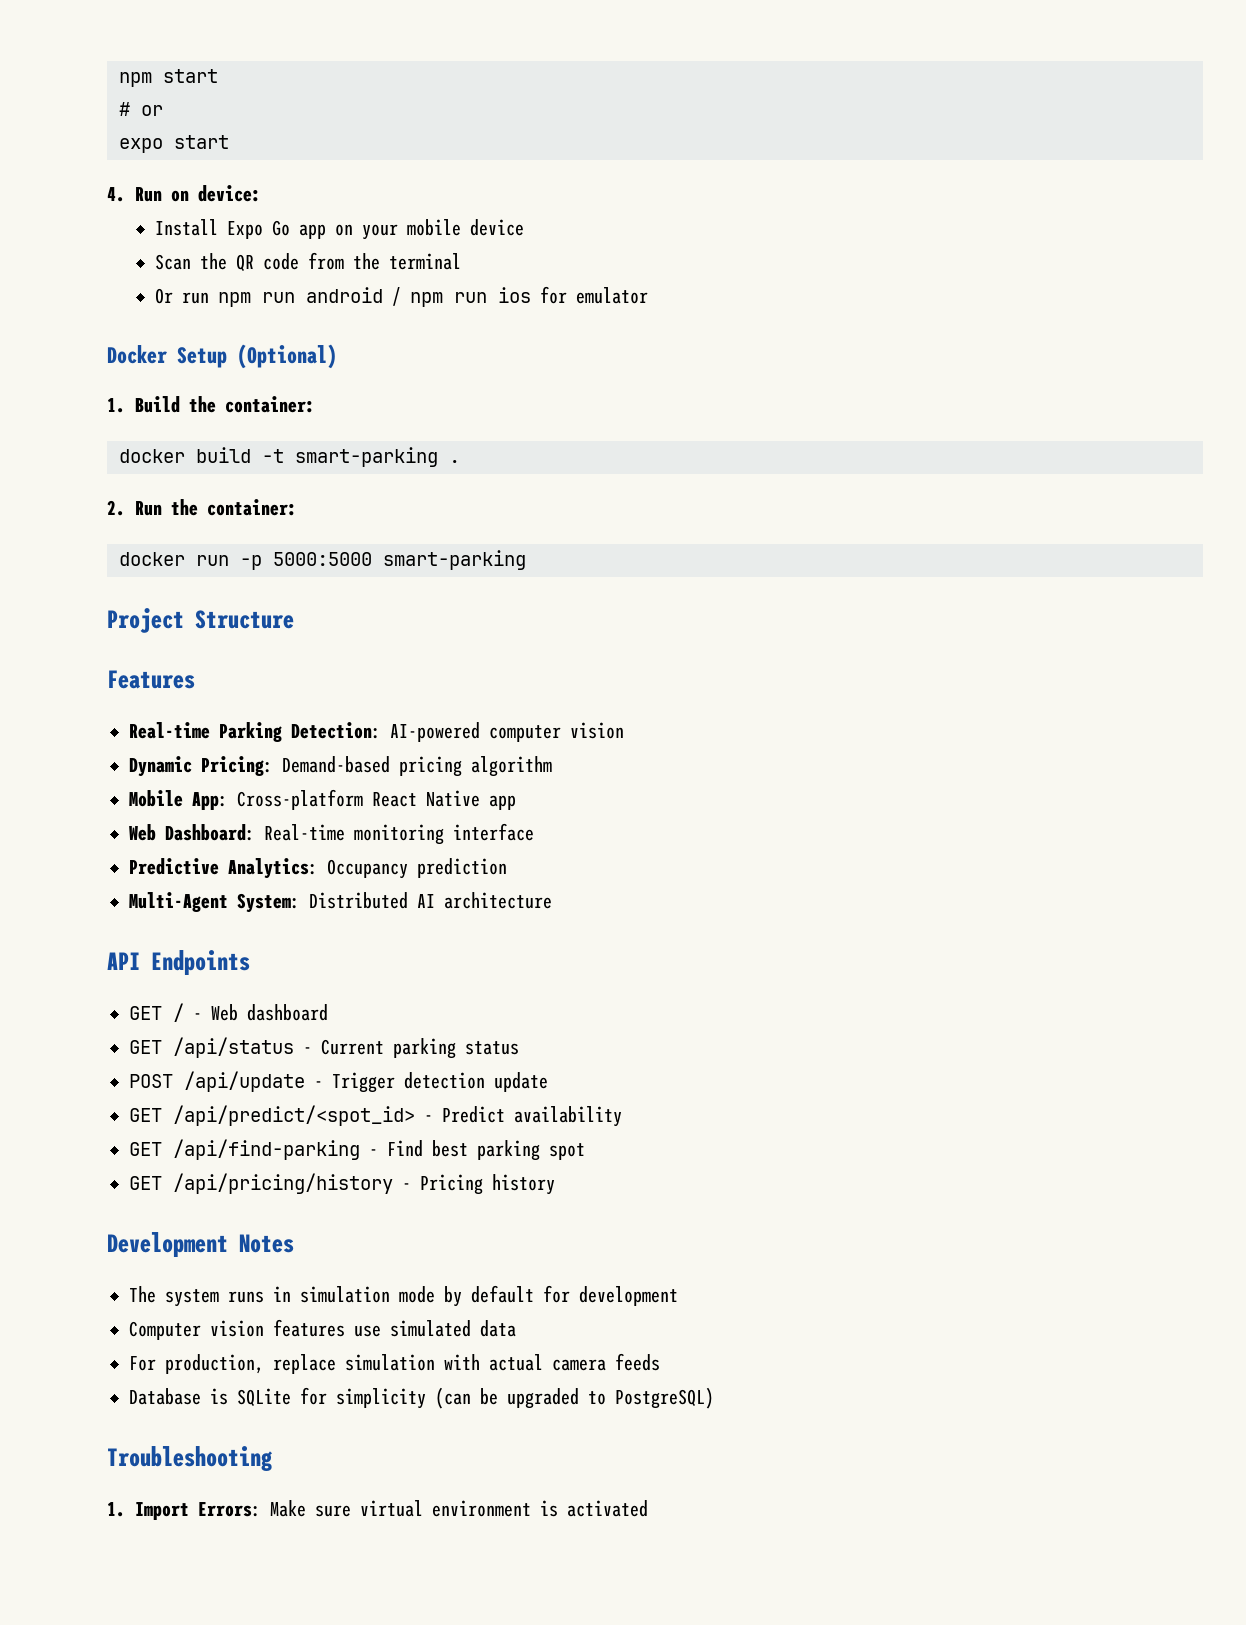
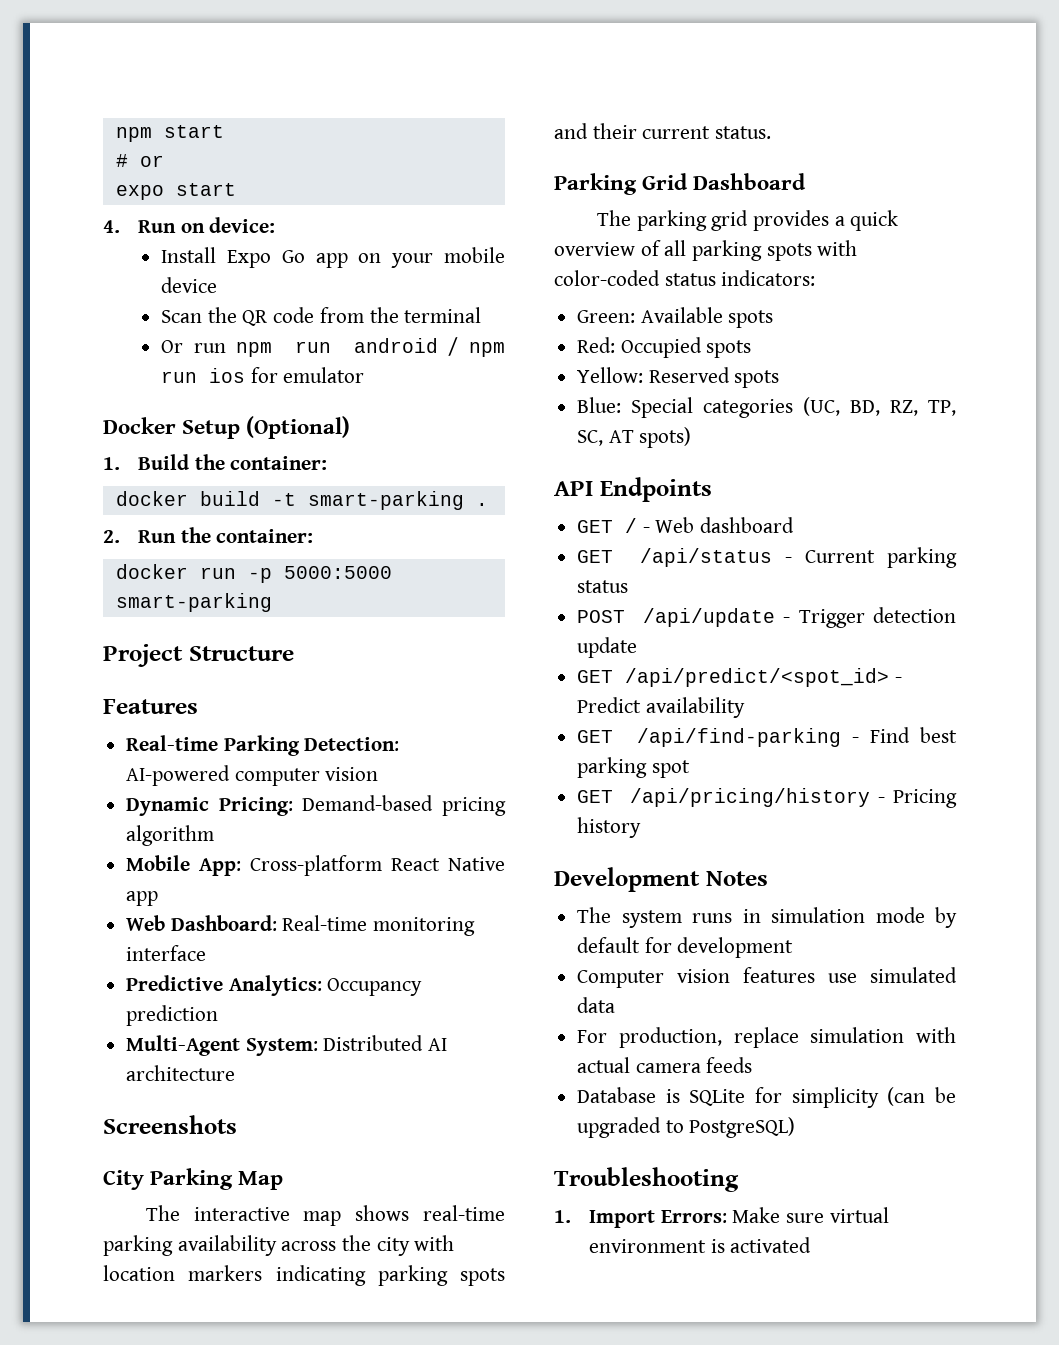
(552, 900) none -> [103,1115,237,1134] [103,1168,284,1190] [145,1205,505,1226] [103,1235,455,1256] [103,1265,505,1286] [554,123,772,139] [554,173,807,195] [596,210,899,231] [554,240,858,261] [554,270,816,286] [577,307,774,328] [577,337,752,358] [577,367,780,388] [577,397,956,418] [577,427,692,448] // Screenshots // City Parking Map // The interactive map shows real-time parking availability across the city with location markers indicating parking spots and their current status. // Parking Grid Dashboard // The parking grid provides a quick overview of all parking spots with color-coded status indicators: // Green: Available spots // Red: Occupied spots // Yellow: Reserved spots // Blue: Special categories (UC, BD, RZ, TP, SC, AT spots)

